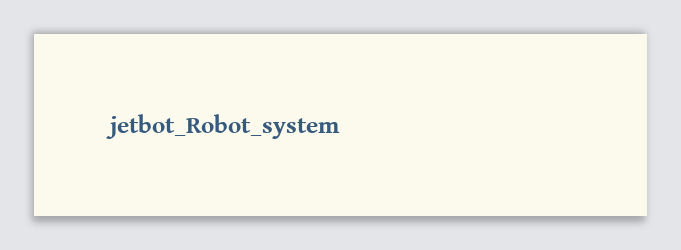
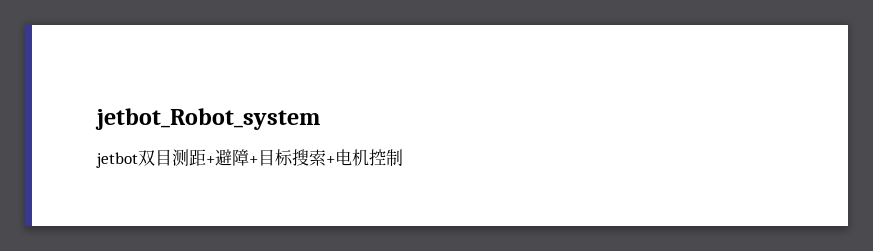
(340, 126) none -> [96,149,403,168] // jetbot双目测距+避障+目标搜索+电机控制

